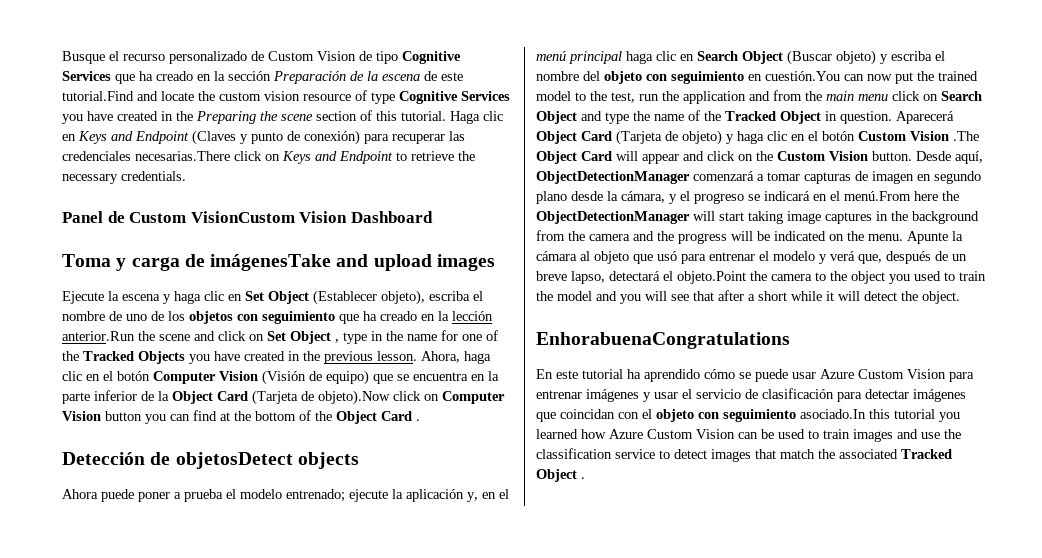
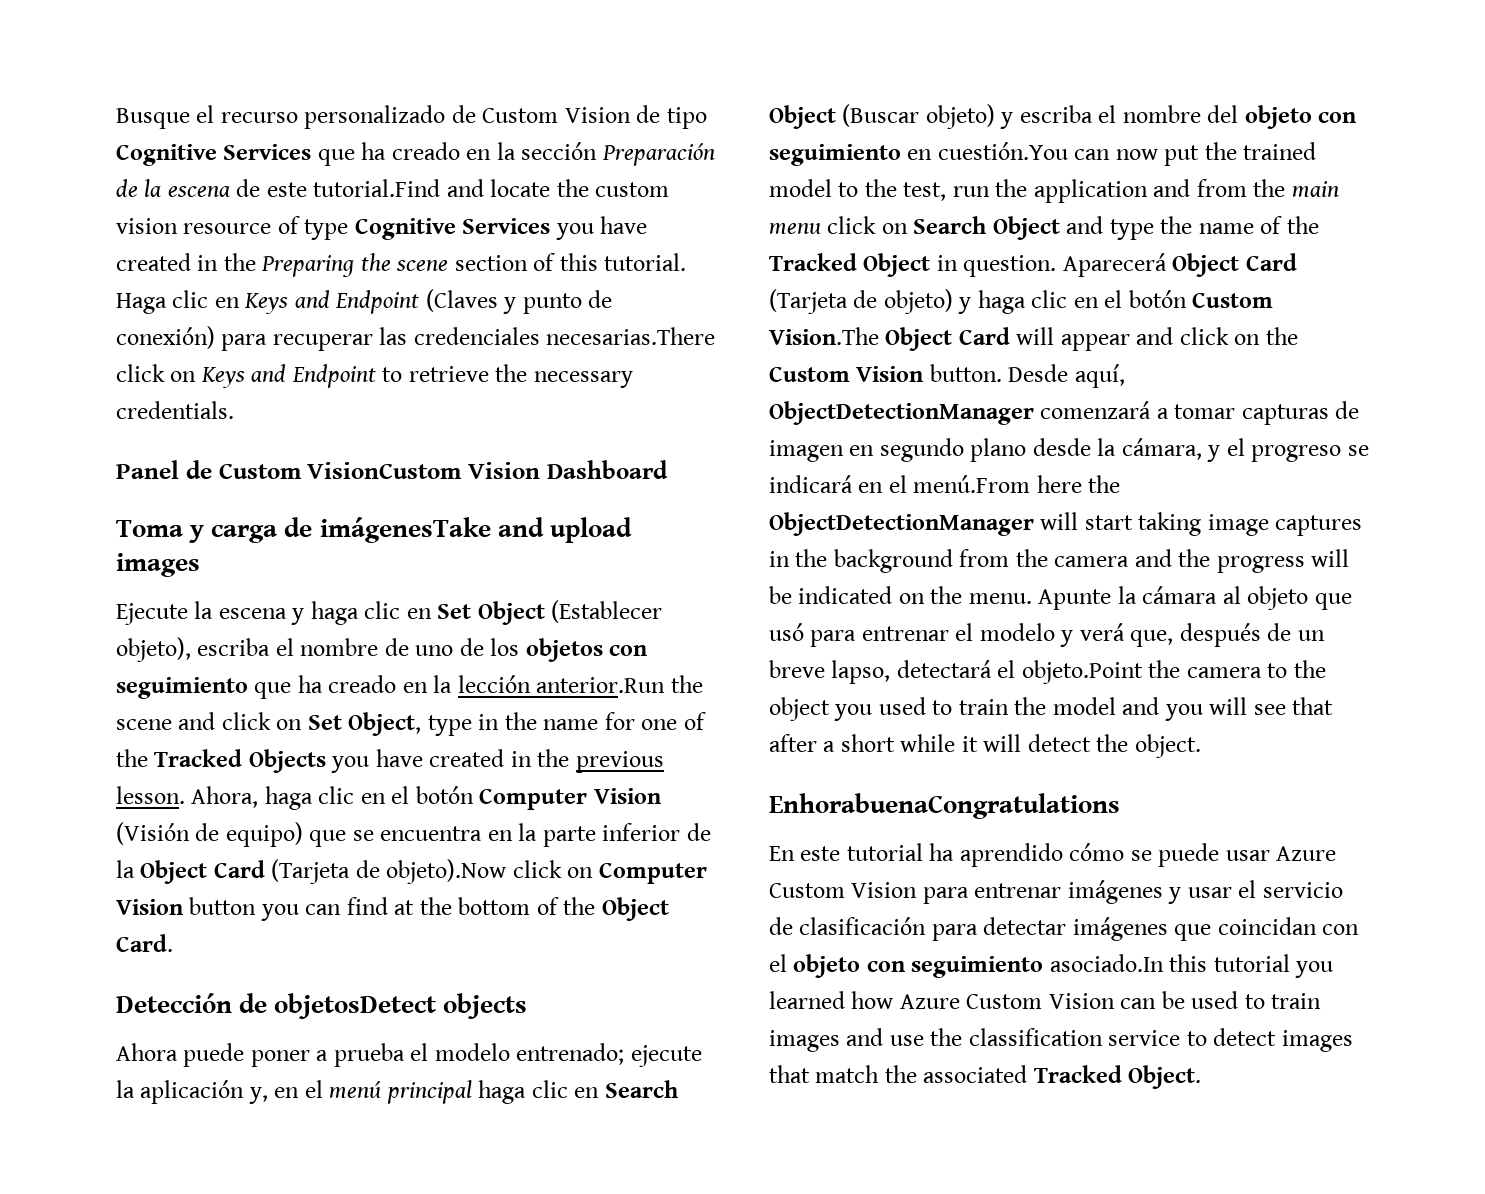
[290,331,339,344] Object , -> [348,712,422,736] Object,
[381,411,420,421] Card . -> [116,934,173,952] Card.
[910,131,979,141] Vision .The -> [769,327,879,345] Vision.The
[536,469,585,482] Object . -> [1128,1065,1202,1089] Object.

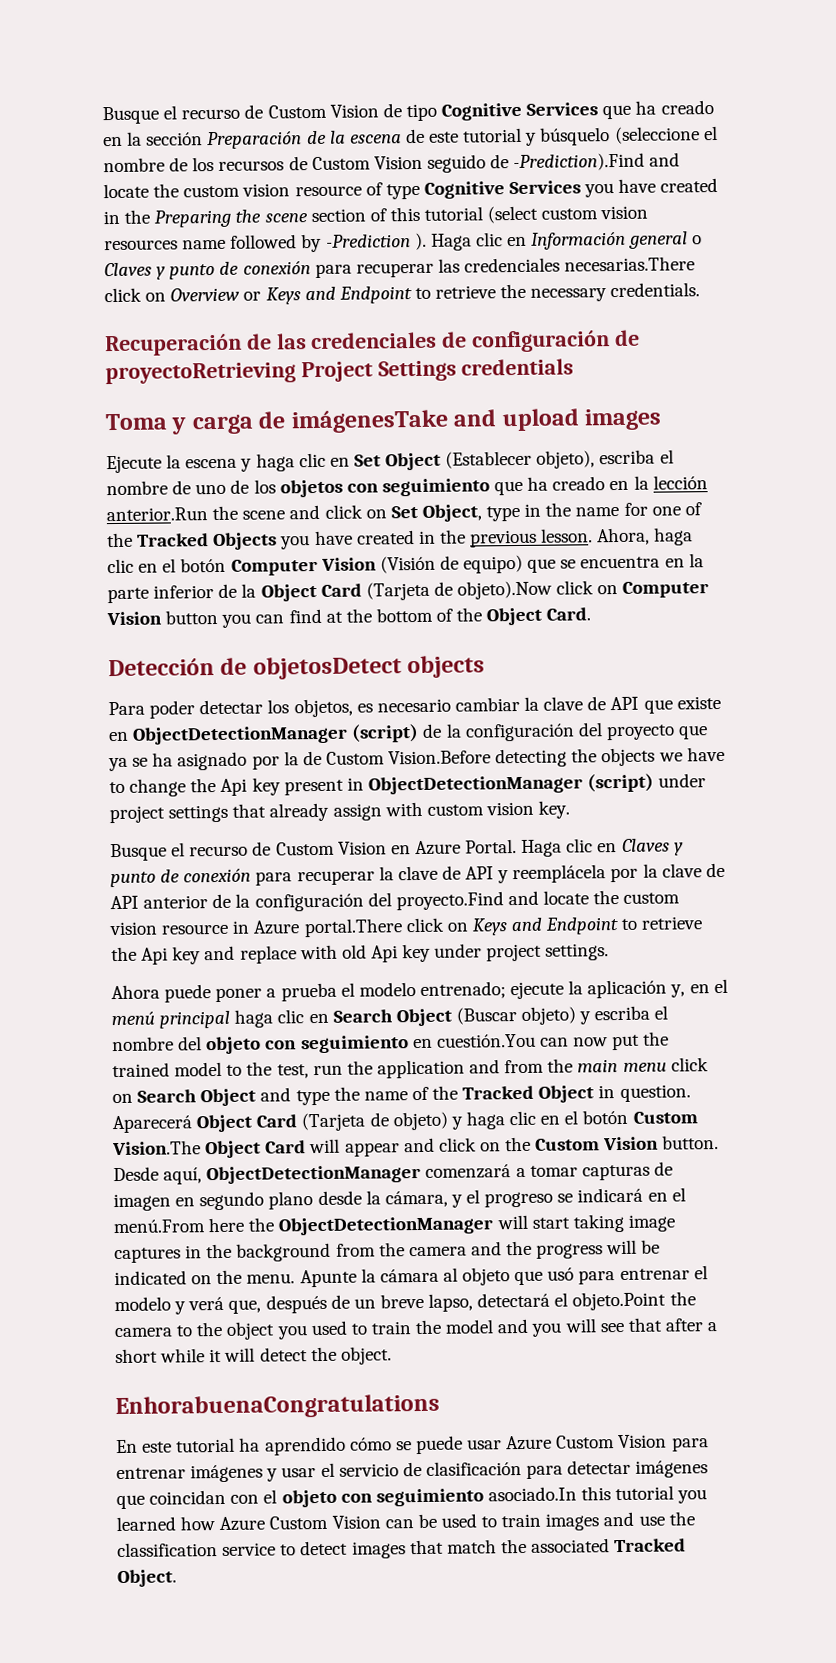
[116,105,446,129] Busque el recurso personalizado -> [102,105,241,125] Busque el recurso
[313,179,441,197] tutorial.Find -> [463,125,718,146] [103,152,646,173] tutorial y búsquelo (seleccione el nombre de los recursos de Custom Vision seguido de -Prediction).Find
[604,253,687,271] [116,289,613,314] [116,326,215,349] tutorial. Haga clic en Keys and Endpoint (Claves y punto de conexión) -> [424,205,649,224] [104,231,703,253] [104,261,311,280] tutorial (select custom vision resources name followed by -Prediction ). Haga clic en Información general o Claves y punto de conexión
(197, 376) none -> [170,287,262,302] Overview or
[116,460,668,479] Panel de Custom VisionCustom Vision Dashboard -> [105,329,640,357] [105,358,575,385] Recuperación de las credenciales de configuración de proyectoRetrieving Project Settings credentials
(528, 1006) none -> [108,695,721,719] [108,722,709,745] [108,746,725,772] [109,773,707,797] [109,800,571,824] [110,838,684,862] [110,862,725,888] [110,889,681,912] [109,916,703,938] [111,943,610,965] // Para poder detectar los objetos, es necesario cambiar la clave de API que existe en ObjectDetectionManager (script) de la configuración del proyecto que ya se ha asignado por la de Custom Vision.Before detecting the objects we have to change the Api key present in ObjectDetectionManager (script) under project settings that already assign with custom vision key. // Busque el recurso de Custom Vision en Azure Portal. Haga clic en Claves y punto de conexión para recuperar la clave de API y reemplácela por la clave de API anterior de la configuración del proyecto.Find and locate the custom vision resource in Azure portal.There click on Keys and Endpoint to retrieve the Api key and replace with old Api key under project settings.

